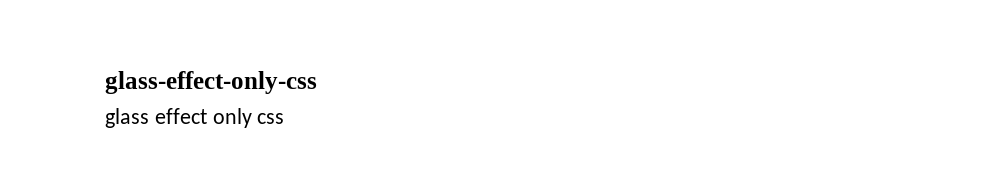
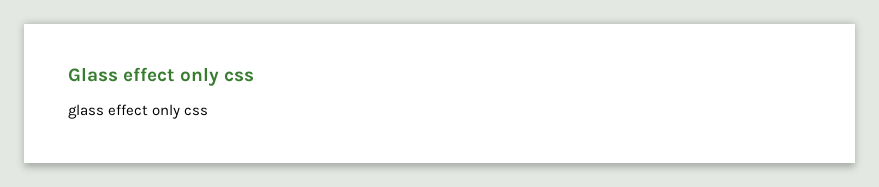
[105,71,317,94] glass-effect-only-css -> [68,67,255,86] Glass effect only css

